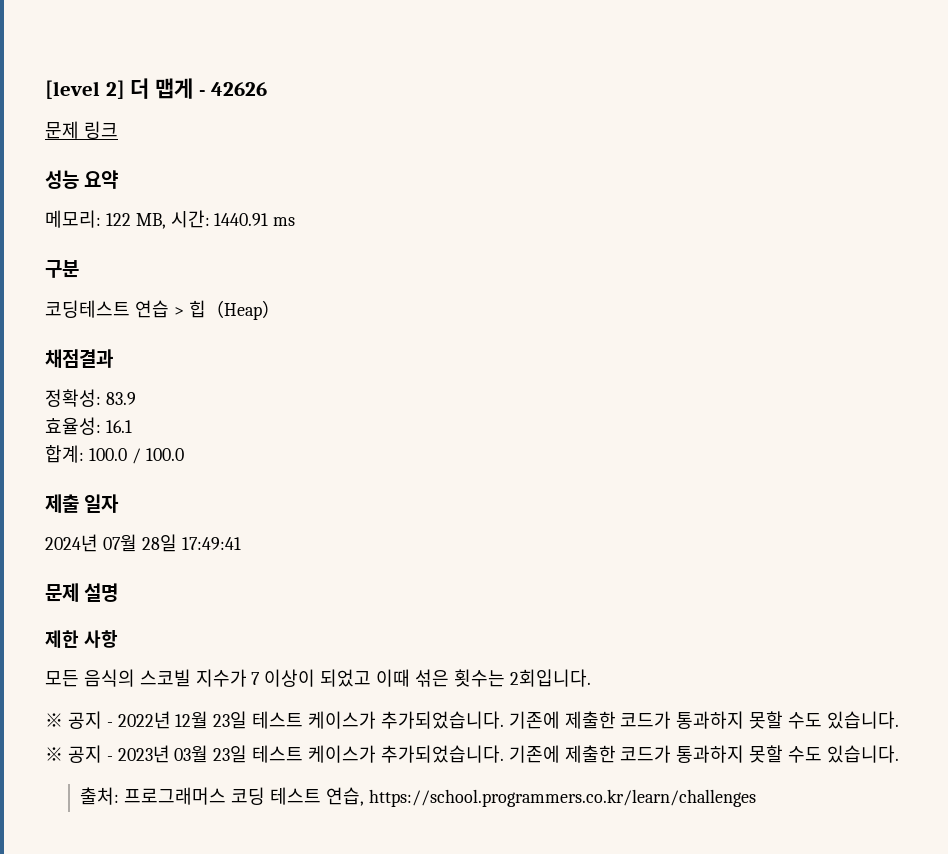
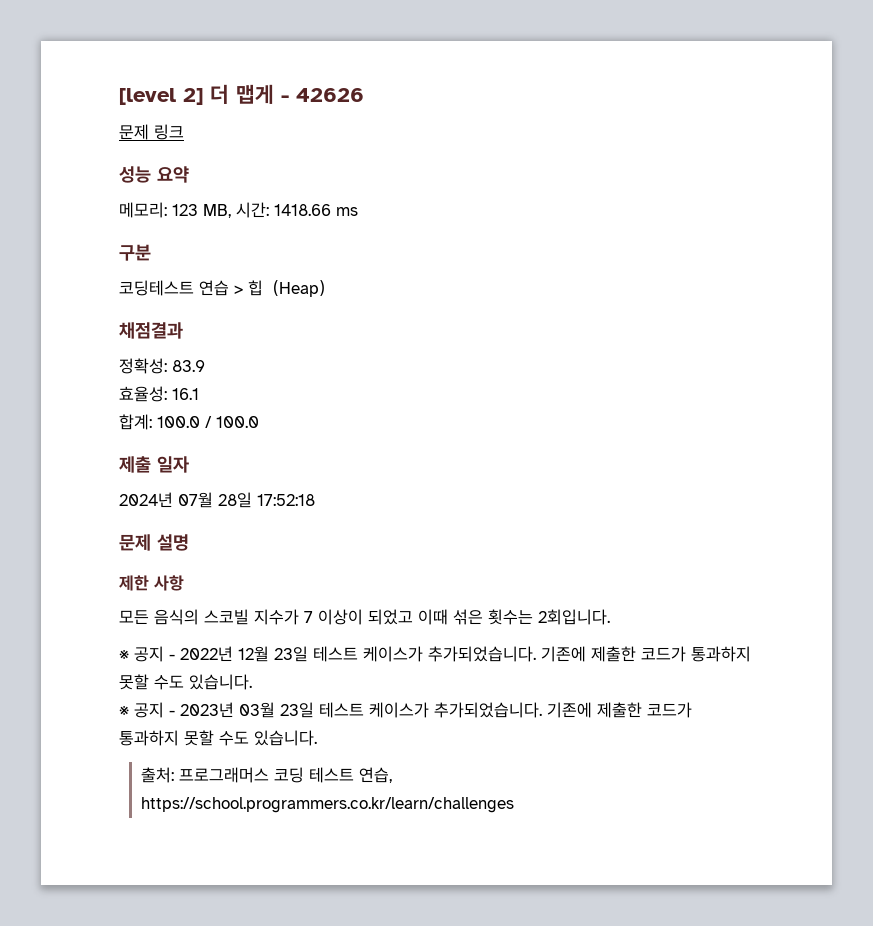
[105,213,131,226] 122 -> [172,204,198,216] 123
[214,213,269,226] 1440.91 -> [274,204,331,216] 1418.66
[181,537,241,550] 17:49:41 -> [257,494,315,506] 17:52:18

